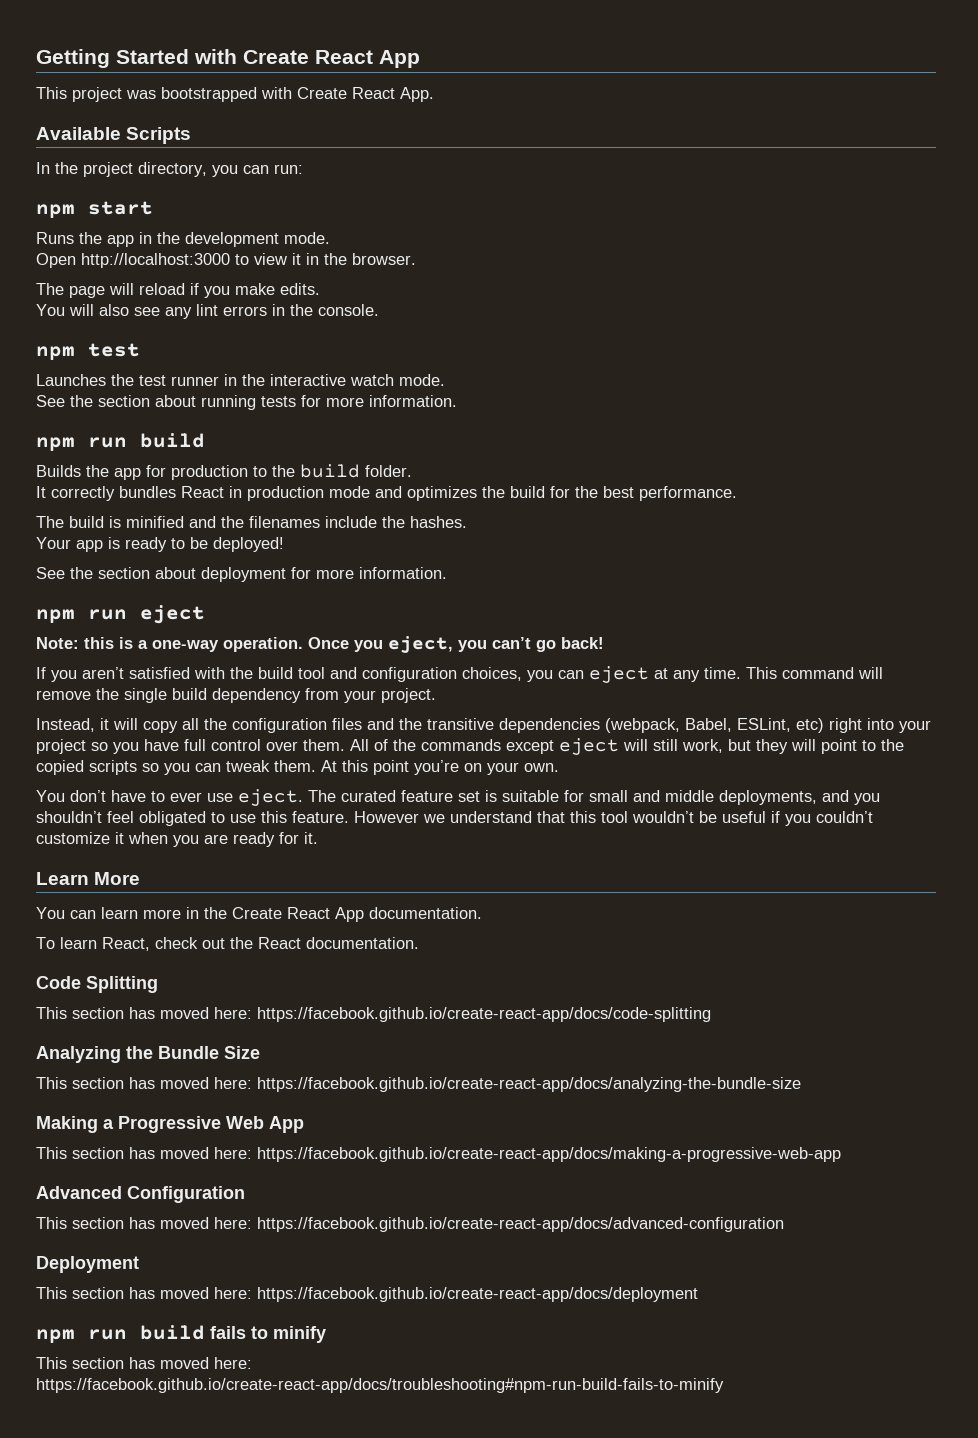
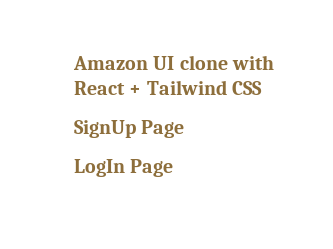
[36,49,420,68] [36,87,434,102] [36,127,192,144] [36,162,303,177] [36,201,153,218] [36,232,330,247] [36,253,416,268] [36,283,320,298] [36,304,379,319] [36,343,140,360] [36,374,445,386] [36,395,457,410] [36,433,205,451] [36,464,412,480] [36,486,737,501] [36,516,467,528] [36,537,284,552] [36,567,447,582] [36,605,205,624] [36,636,604,653] [36,666,883,683] [36,688,436,703] [36,718,931,733] [36,738,904,755] [36,760,559,775] [36,789,880,806] [36,811,873,826] [36,832,318,847] [36,872,141,885] [36,907,482,922] [36,937,419,951] [36,976,158,993] [36,1007,711,1022] [36,1046,260,1063] [36,1077,801,1092] [36,1116,304,1133] [36,1147,841,1162] [36,1186,245,1203] [36,1217,784,1232] [36,1256,139,1273] [36,1287,698,1302] [36,1325,326,1343] [36,1357,252,1369] [36,1378,724,1393] Getting Started with Create React App // This project was bootstrapped with Create React App. // Available Scripts // In the project directory, you can run: // npm start // Runs the app in the development mode. // Open http://localhost:3000 to view it in the browser. // The page will reload if you make edits. // You will also see any lint errors in the console. // npm test // Launches the test runner in the interactive watch mode. // See the section about running tests for more information. // npm run build // Builds the app for production to the build folder. // It correctly bundles React in production mode and optimizes the build for the best performance. // The build is minified and the filenames include the hashes. // Your app is ready to be deployed! // See the section about deployment for more information. // npm run eject // Note: this is a one-way operation. Once you eject, you can’t go back! // If you aren’t satisfied with the build tool and configuration choices, you can eject at any time. This command will remove the single build dependency from your project. // Instead, it will copy all the configuration files and the transitive dependencies (webpack, Babel, ESLint, etc) right into your project so you have full control over them. All of the commands except eject will still work, but they will point to the copied scripts so you can tweak them. At this point you’re on your own. // You don’t have to ever use eject. The curated feature set is suitable for small and middle deployments, and you shouldn’t feel obligated to use this feature. However we understand that this tool wouldn’t be useful if you couldn’t customize it when you are ready for it. // Learn More // You can learn more in the Create React App documentation. // To learn React, check out the React documentation. // Code Splitting // This section has moved here: https://facebook.github.io/create-react-app/docs/code-splitting // Analyzing the Bundle Size // This section has moved here: https://facebook.github.io/create-react-app/docs/analyzing-the-bundle-size // Making a Progressive Web App // This section has moved here: https://facebook.github.io/create-react-app/docs/making-a-progressive-web-app // Advanced Configuration // This section has moved here: https://facebook.github.io/create-react-app/docs/advanced-configuration // Deployment // This section has moved here: https://facebook.github.io/create-react-app/docs/deployment // npm run build fails to minify // This section has moved here: https://facebook.github.io/create-react-app/docs/troubleshooting#npm-run-build-fails-to-minify -> [73,55,274,70] [74,80,262,95] [74,120,185,138] [74,159,174,177] Amazon UI clone with React + Tailwind CSS // SignUp Page // LogIn Page

